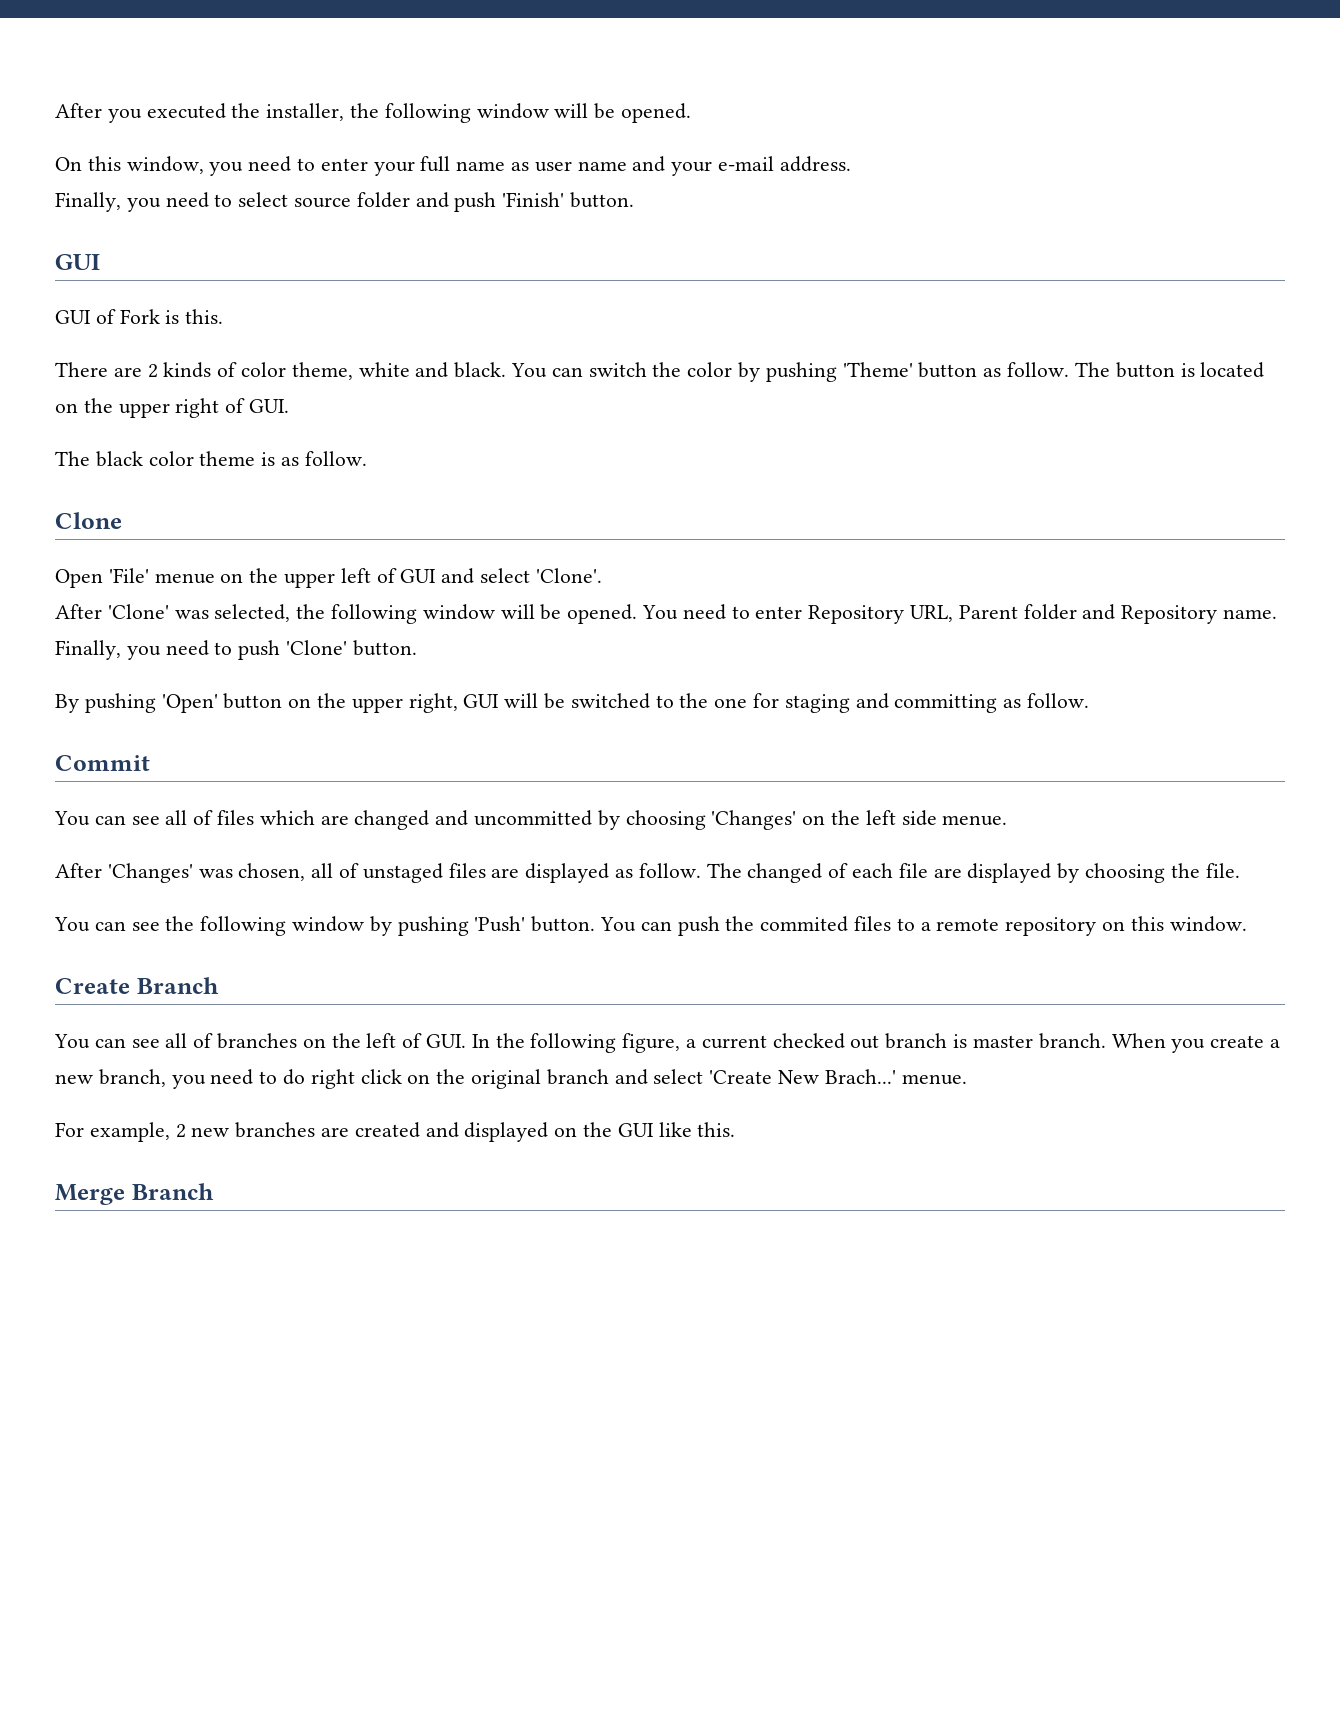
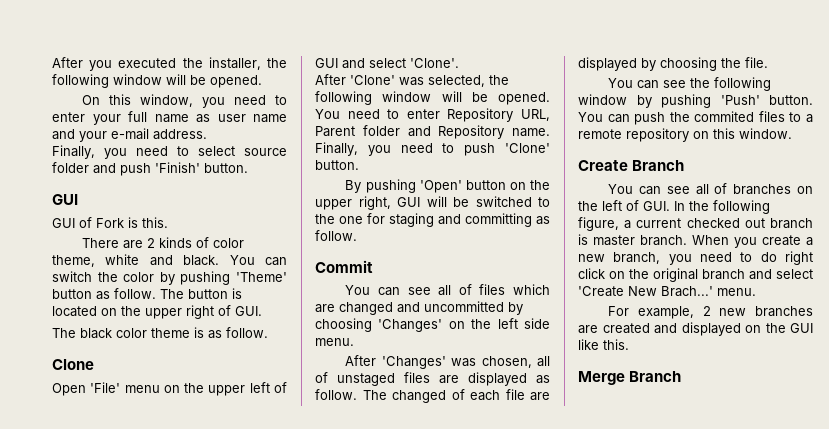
[154,573,215,584] menue -> [124,385,160,393] menu
[942,815,1008,826] menue. -> [315,338,354,346] menu.
[901,1074,967,1085] menue. -> [717,288,756,296] menu.

